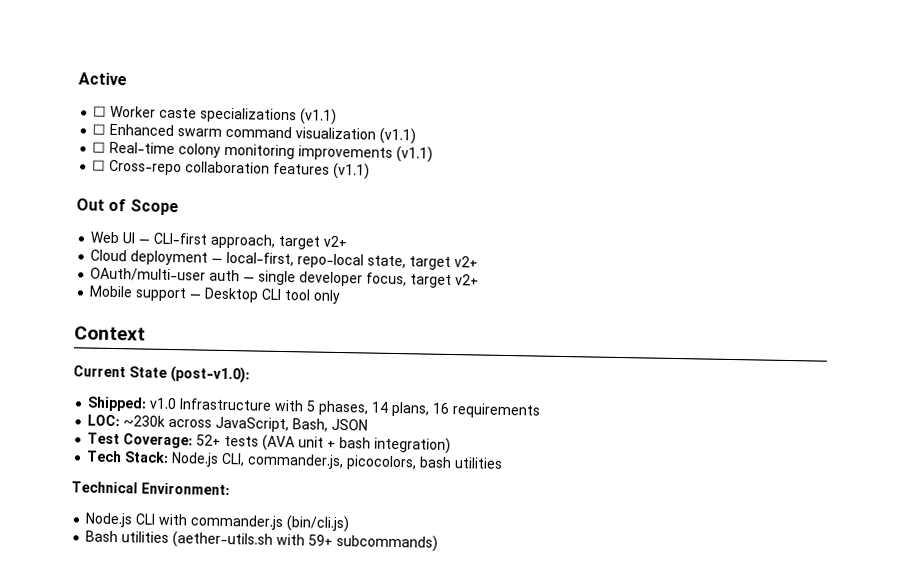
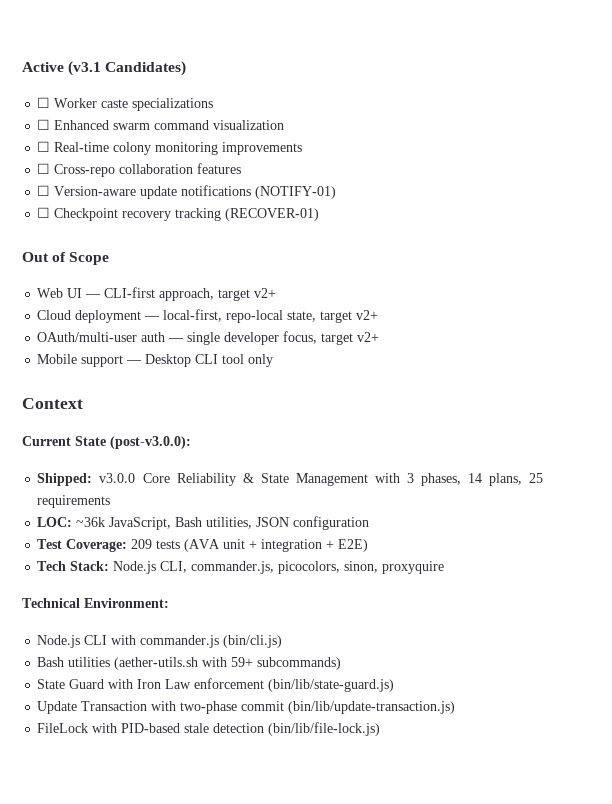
(127, 79) none -> [68,61,187,76] (v3.1 Candidates)
[299,108,338,125] (v1.1) -> (214, 104) none
[379,127,417,145] (v1.1) -> (285, 125) none
[396,145,434,163] (v1.1) -> (303, 148) none
[333,162,371,180] (v1.1) -> [37,185,337,199] [37,207,320,221] // ☐ Version-aware update notifications (NOTIFY-01) // ☐ Checkpoint recovery tracking (RECOVER-01)
[170,366,250,384] (post-v1.0): -> [110,436,191,449] (post-v3.0.0):
[149,397,317,412] v1.0 Infrastructure with 5 -> [99,473,414,486] v3.0.0 Core Reliability & State Management with 3
[432,402,451,414] 16 -> [529,473,544,483] 25
[123,415,329,433] ~230k across JavaScript, Bash, -> [76,517,253,530] ~36k JavaScript, Bash utilities,
(369, 424) none -> [293,516,370,530] configuration
[196,434,222,446] 52+ -> [131,539,153,549] 209
[339,436,452,455] bash integration) -> [261,539,369,552] integration + E2E)
[419,456,504,469] bash utilities -> [344,561,445,574] sinon, proxyquire
(439, 542) none -> [37,678,395,692] [37,701,456,714] [37,722,381,736] // State Guard with Iron Law enforcement (bin/lib/state-guard.js) // Update Transaction with two-phase commit (bin/lib/update-transaction.js) // FileLock with PID-based stale detection (bin/lib/file-lock.js)

